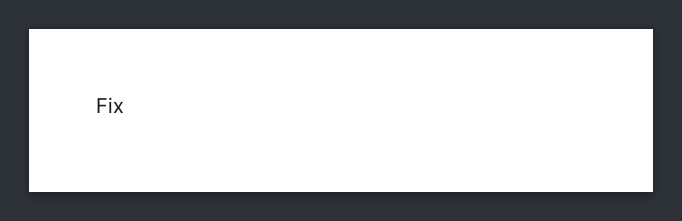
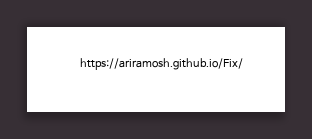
[96,97,124,113] Fix -> [80,58,243,70] https://ariramosh.github.io/Fix/

